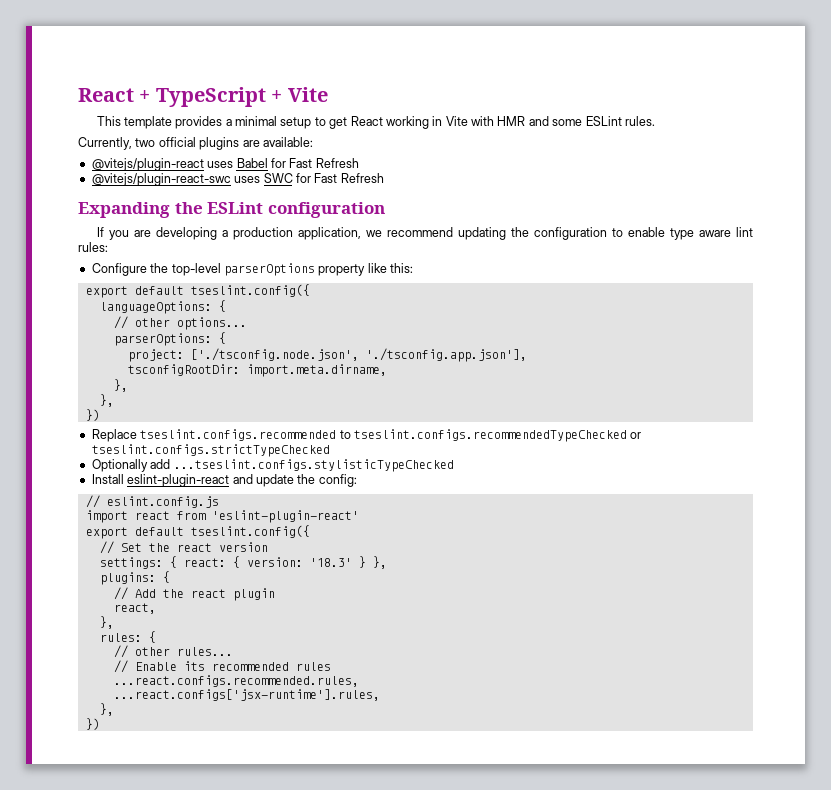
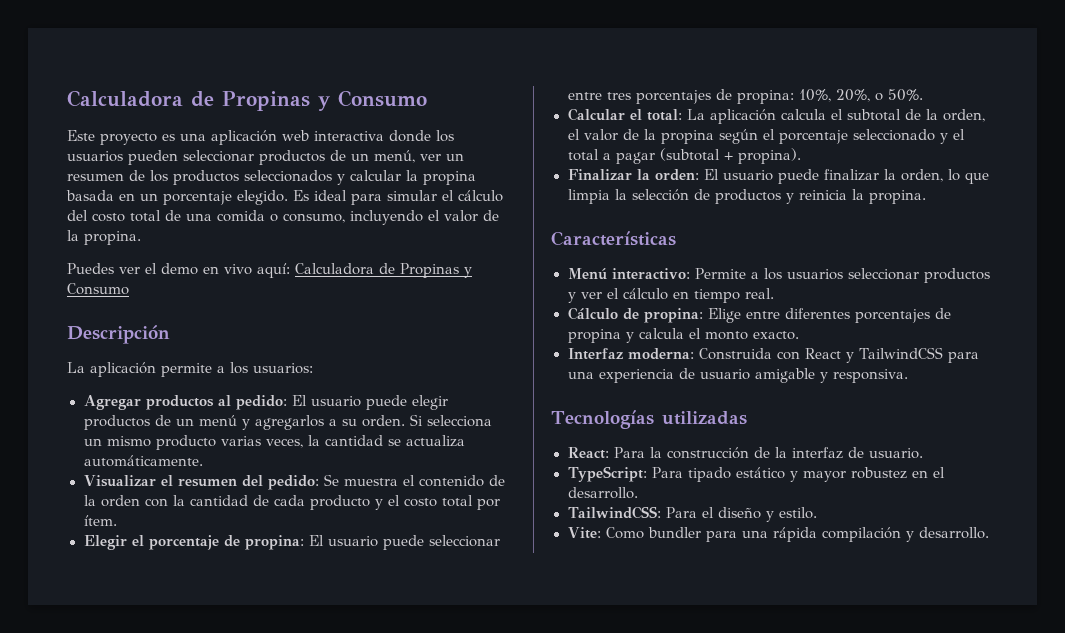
[78,87,328,107] [96,116,655,129] [78,137,313,150] [91,158,359,171] [91,173,384,186] [78,202,385,218] [96,227,753,240] [78,242,108,252] [91,263,413,276] [85,284,310,298] [99,300,226,314] [113,316,247,330] [113,332,226,346] [127,348,527,362] [127,364,387,377] [113,379,128,392] [99,394,114,407] [85,409,100,421] [91,429,642,442] [91,444,330,457] [91,459,454,472] [91,474,357,487] [85,495,219,508] [85,510,359,523] [85,525,310,539] [99,541,268,554] [99,556,387,569] [99,571,170,585] [113,587,275,601] [113,603,156,614] [99,616,114,629] [99,631,156,643] [113,645,233,658] [113,660,331,673] [113,675,359,687] [113,689,380,701] [99,703,114,716] [85,718,100,730] React + TypeScript + Vite // This template provides a minimal setup to get React working in Vite with HMR and some ESLint rules. // Currently, two official plugins are available: // @vitejs/plugin-react uses Babel for Fast Refresh // @vitejs/plugin-react-swc uses SWC for Fast Refresh // Expanding the ESLint configuration // If you are developing a production application, we recommend updating the configuration to enable type aware lint rules: // Configure the top-level parserOptions property like this: // export default tseslint.config({ // languageOptions: { // // other options... // parserOptions: { // project: ['./tsconfig.node.json', './tsconfig.app.json'], // tsconfigRootDir: import.meta.dirname, // }, // }, // }) // Replace tseslint.configs.recommended to tseslint.configs.recommendedTypeChecked or tseslint.configs.strictTypeChecked // Optionally add ...tseslint.configs.stylisticTypeChecked // Install eslint-plugin-react and update the config: // // eslint.config.js // import react from 'eslint-plugin-react' // export default tseslint.config({ // // Set the react version // settings: { react: { version: '18.3' } }, // plugins: { // // Add the react plugin // react, // }, // rules: { // // other rules... // // Enable its recommended rules // ...react.configs.recommended.rules, // ...react.configs['jsx-runtime'].rules, // }, // }) -> [67,90,427,111] [67,130,454,145] [67,150,464,165] [67,170,476,185] [66,190,503,205] [67,210,499,225] [67,230,141,245] [67,263,472,278] [67,283,129,295] [67,325,170,344] [67,362,313,377] [83,395,448,410] [83,414,492,430] [83,435,465,450] [83,455,203,467] [83,474,505,490] [83,495,500,510] [83,515,117,526] [83,535,500,550] [567,89,923,104] [567,108,985,124] [567,129,965,144] [567,148,801,164] [567,169,989,184] [567,189,926,204] [551,231,676,246] [567,268,990,283] [567,288,774,303] [567,307,951,323] [567,328,799,343] [567,347,980,363] [567,368,908,383] [551,410,747,429] [567,447,923,459] [567,466,946,482] [567,487,638,499] [567,506,818,522] [567,527,989,542] Calculadora de Propinas y Consumo // Este proyecto es una aplicación web interactiva donde los usuarios pueden seleccionar productos de un menú, ver un resumen de los productos seleccionados y calcular la propina basada en un porcentaje elegido. Es ideal para simular el cálculo del costo total de una comida o consumo, incluyendo el valor de la propina. // Puedes ver el demo en vivo aquí: Calculadora de Propinas y Consumo // Descripción // La aplicación permite a los usuarios: // Agregar productos al pedido: El usuario puede elegir productos de un menú y agregarlos a su orden. Si selecciona un mismo producto varias veces, la cantidad se actualiza automáticamente. // Visualizar el resumen del pedido: Se muestra el contenido de la orden con la cantidad de cada producto y el costo total por ítem. // Elegir el porcentaje de propina: El usuario puede seleccionar entre tres porcentajes de propina: 10%, 20%, o 50%. // Calcular el total: La aplicación calcula el subtotal de la orden, el valor de la propina según el porcentaje seleccionado y el total a pagar (subtotal + propina). // Finalizar la orden: El usuario puede finalizar la orden, lo que limpia la selección de productos y reinicia la propina. // Características // Menú interactivo: Permite a los usuarios seleccionar productos y ver el cálculo en tiempo real. // Cálculo de propina: Elige entre diferentes porcentajes de propina y calcula el monto exacto. // Interfaz moderna: Construida con React y TailwindCSS para una experiencia de usuario amigable y responsiva. // Tecnologías utilizadas // React: Para la construcción de la interfaz de usuario. // TypeScript: Para tipado estático y mayor robustez en el desarrollo. // TailwindCSS: Para el diseño y estilo. // Vite: Como bundler para una rápida compilación y desarrollo.

